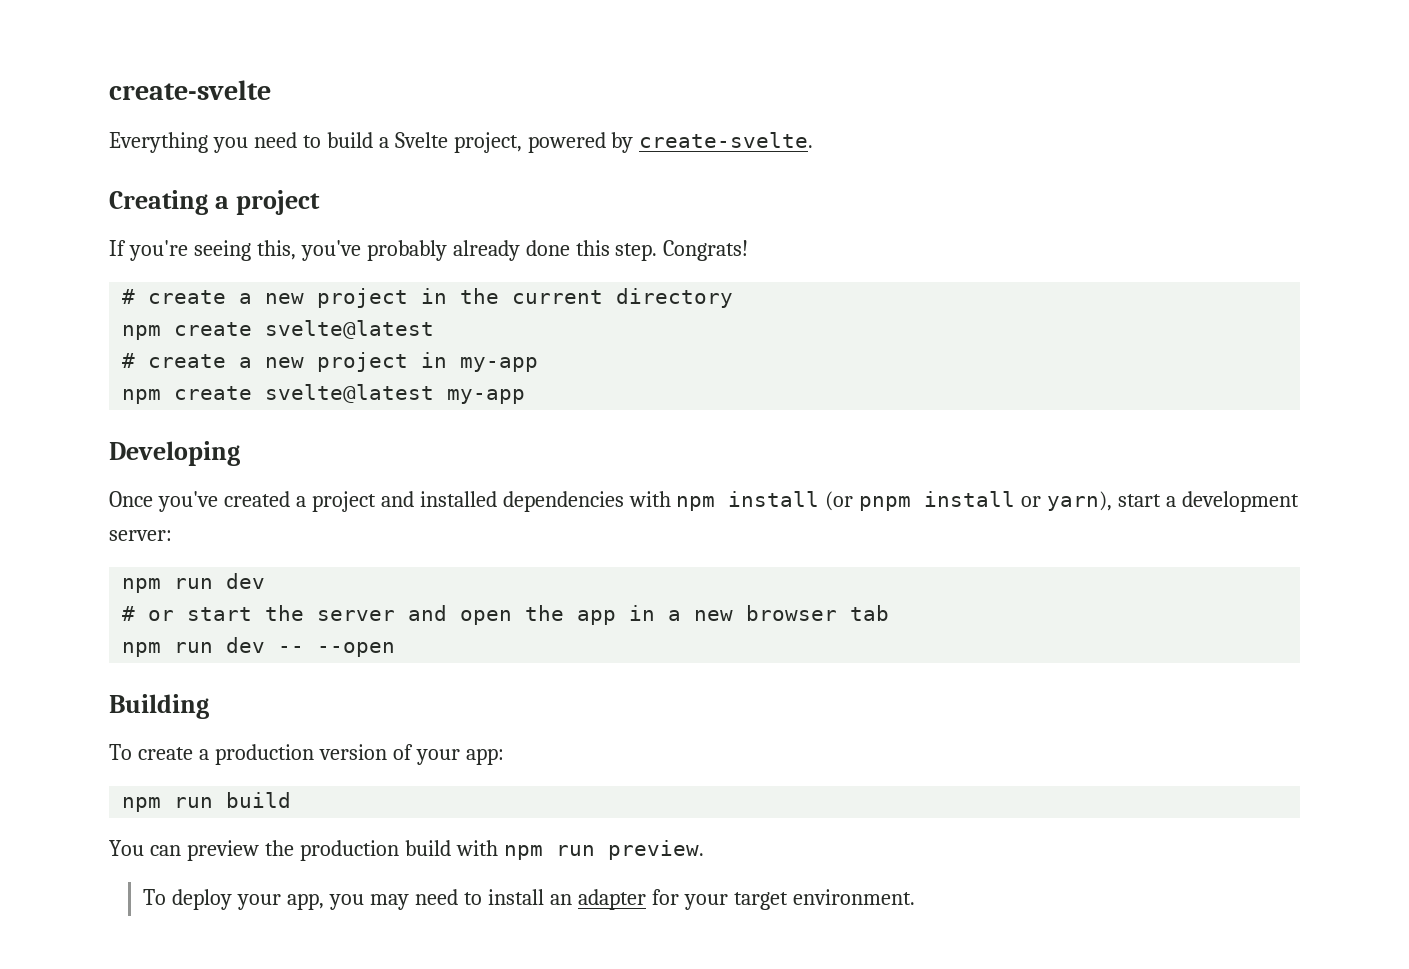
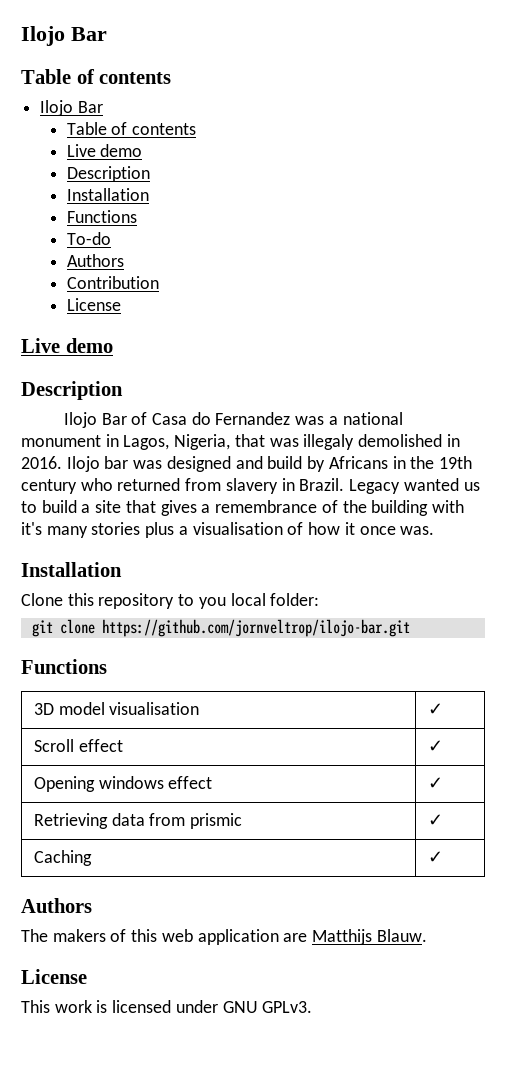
[109,80,271,100] [109,132,814,153] [109,190,320,215] [109,240,749,261] [122,288,734,308] [122,320,435,340] [122,352,539,372] [122,384,526,404] [109,441,240,466] [109,491,1300,512] [109,530,172,541] [122,573,266,593] [122,605,890,625] [122,637,396,657] [109,694,209,719] [109,744,504,765] [122,792,292,812] [109,840,704,861] [143,889,915,910] create-svelte // Everything you need to build a Svelte project, powered by create-svelte. // Creating a project // If you're seeing this, you've probably already done this step. Congrats! // # create a new project in the current directory // npm create svelte@latest // # create a new project in my-app // npm create svelte@latest my-app // Developing // Once you've created a project and installed dependencies with npm install (or pnpm install or yarn), start a development server: // npm run dev // # or start the server and open the app in a new browser tab // npm run dev -- --open // Building // To create a production version of your app: // npm run build // You can preview the production build with npm run preview. // To deploy your app, you may need to install an adapter for your target environment. -> [21,26,107,46] [21,69,172,84] [40,100,103,116] [66,122,197,135] [66,144,143,157] [66,166,150,182] [66,188,149,201] [66,210,137,223] [66,232,111,245] [66,254,124,267] [66,276,159,289] [66,298,121,311] [21,338,113,353] [21,381,123,400] [63,412,403,428] [21,434,460,450] [21,456,472,472] [21,478,480,494] [21,500,464,516] [21,522,435,538] [21,562,122,577] [21,593,320,609] [31,619,410,637] [21,659,107,674] [33,702,200,715] [427,703,443,715] [33,739,123,752] [427,740,443,752] [33,776,213,792] [427,777,443,789] [33,813,243,829] [427,814,443,826] [33,850,92,866] [427,851,443,863] [21,898,92,913] [21,929,427,945] [21,969,87,984] [21,1000,313,1013] Ilojo Bar // Table of contents // Ilojo Bar // Table of contents // Live demo // Description // Installation // Functions // To-do // Authors // Contribution // License // Live demo // Description // Ilojo Bar of Casa do Fernandez was a national monument in Lagos, Nigeria, that was illegaly demolished in 2016. Ilojo bar was designed and build by Africans in the 19th century who returned from slavery in Brazil. Legacy wanted us to build a site that gives a remembrance of the building with it's many stories plus a visualisation of how it once was. // Installation // Clone this repository to you local folder: // git clone https://github.com/jornveltrop/ilojo-bar.git // Functions // 3D model visualisation | ✓ // Scroll effect | ✓ // Opening windows effect | ✓ // Retrieving data from prismic | ✓ // Caching | ✓ // Authors // The makers of this web application are Matthijs Blauw. // License // This work is licensed under GNU GPLv3.

